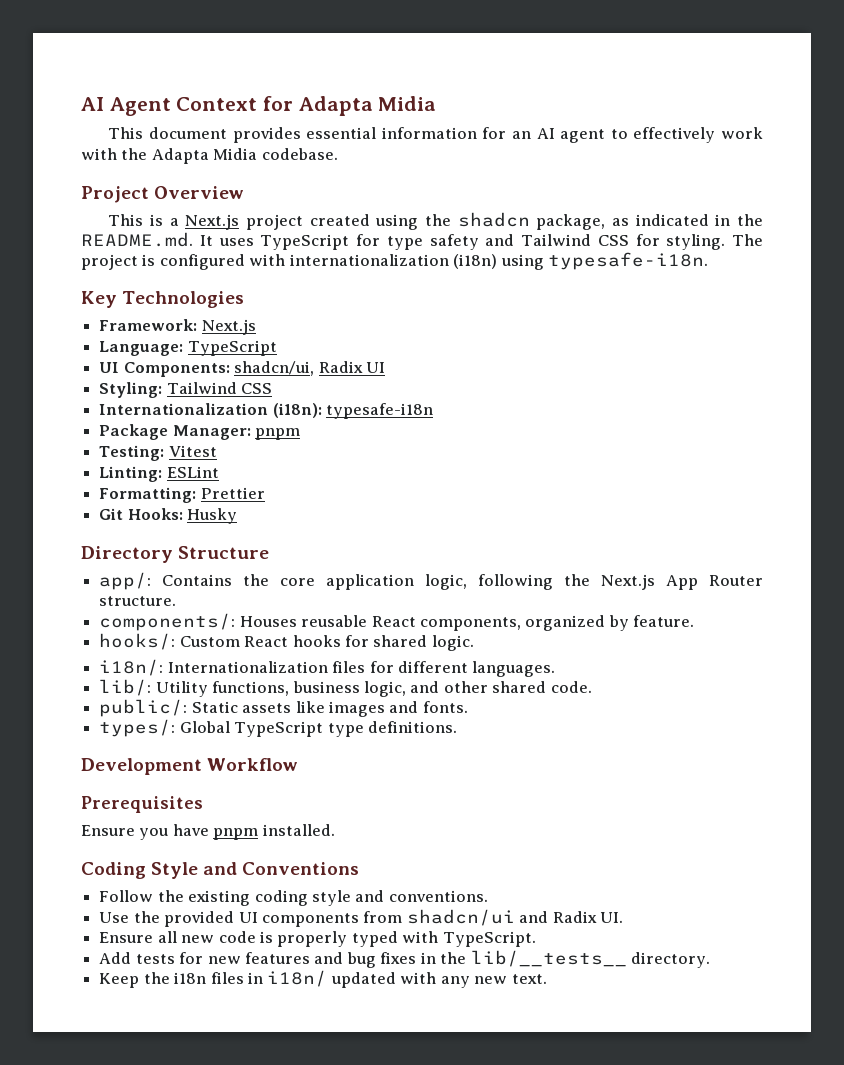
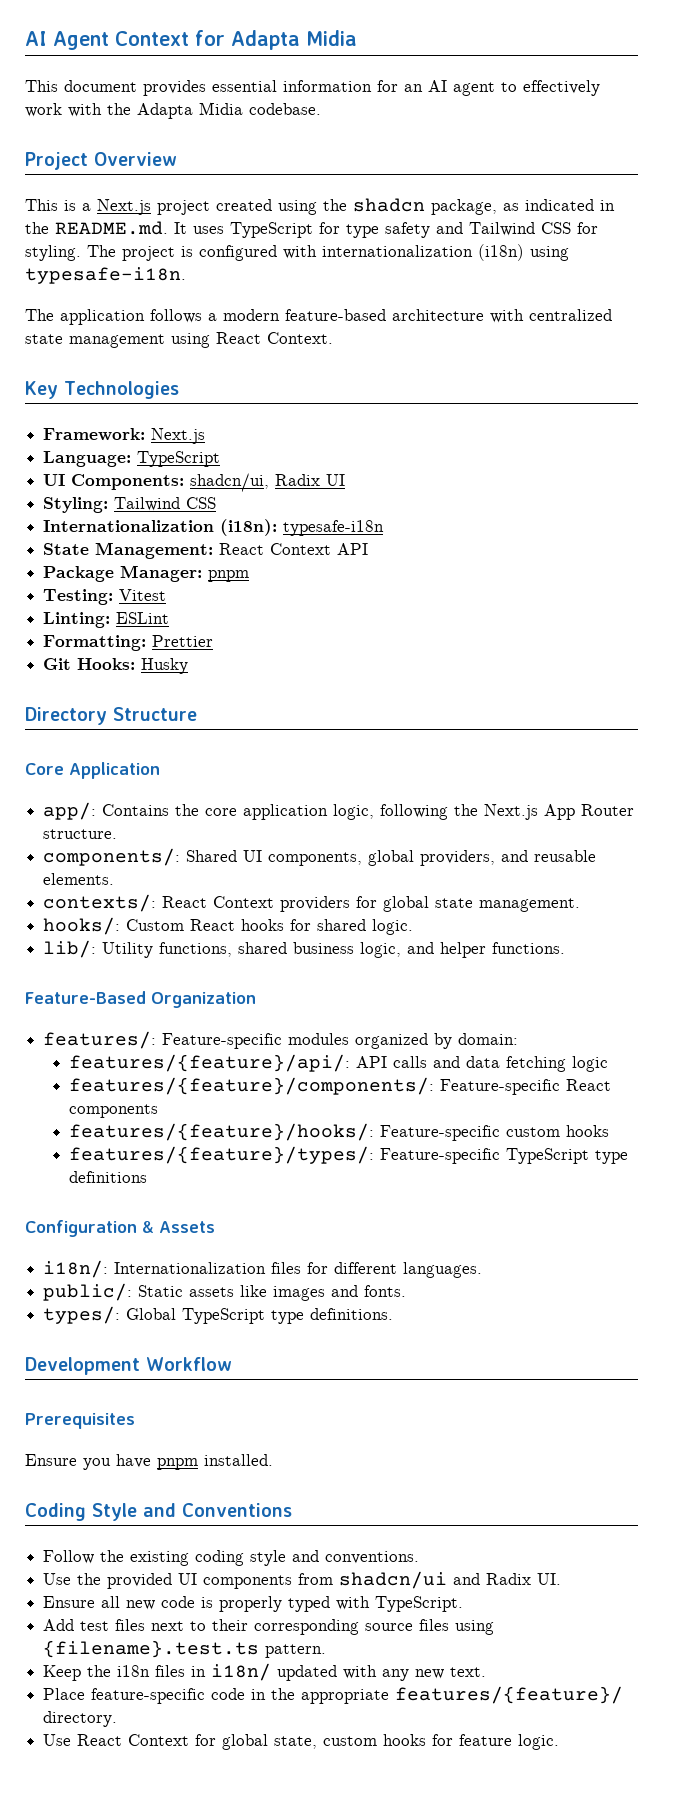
(709, 261) none -> [25,309,612,325] [25,332,333,348] // The application follows a modern feature-based architecture with centralized state management using React Context.
(434, 411) none -> [43,542,369,559] // State Management: React Context API
(270, 552) none -> [25,762,160,779] // Core Application
[239,615,695,631] Houses reusable React components, organized by feature. -> [186,850,597,866] [43,873,115,885] [43,894,581,912] Shared UI components, global providers, and reusable elements. // contexts/: React Context providers for global state management.
(474, 643) none -> [43,940,566,958] [25,991,256,1008] [43,1031,519,1049] [68,1054,608,1072] [68,1077,611,1095] [68,1104,158,1118] [68,1123,609,1141] [68,1146,628,1164] [68,1171,147,1183] [25,1220,215,1237] // lib/: Utility functions, shared business logic, and helper functions. // Feature-Based Organization // features/: Feature-specific modules organized by domain: // features/{feature}/api/: API calls and data fetching logic // features/{feature}/components/: Feature-specific React components // features/{feature}/hooks/: Feature-specific custom hooks // features/{feature}/types/: Feature-specific TypeScript type definitions // Configuration & Assets
[99,679,592,697] // lib/: Utility functions, business logic, and other shared code. -> (483, 1270) none
[135,950,711,968] tests for new features and bug fixes in the lib/__tests__ directory. -> [80,1619,495,1635] [43,1640,327,1658] test files next to their corresponding source files using {filename}.test.ts pattern.
(547, 979) none -> [43,1686,624,1704] [43,1711,118,1727] [43,1734,560,1750] // Place feature-specific code in the appropriate features/{feature}/ directory. // Use React Context for global state, custom hooks for feature logic.

